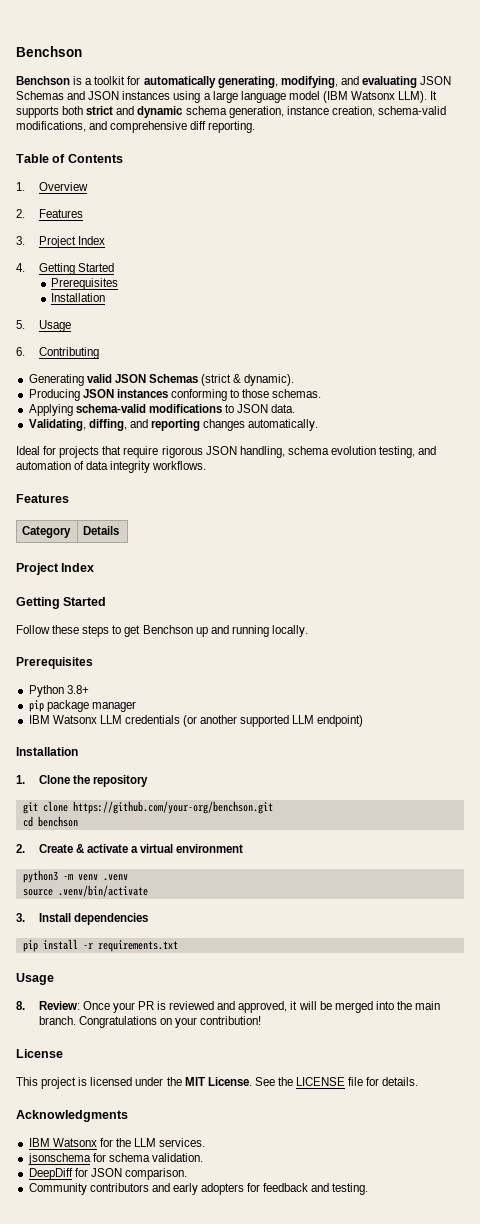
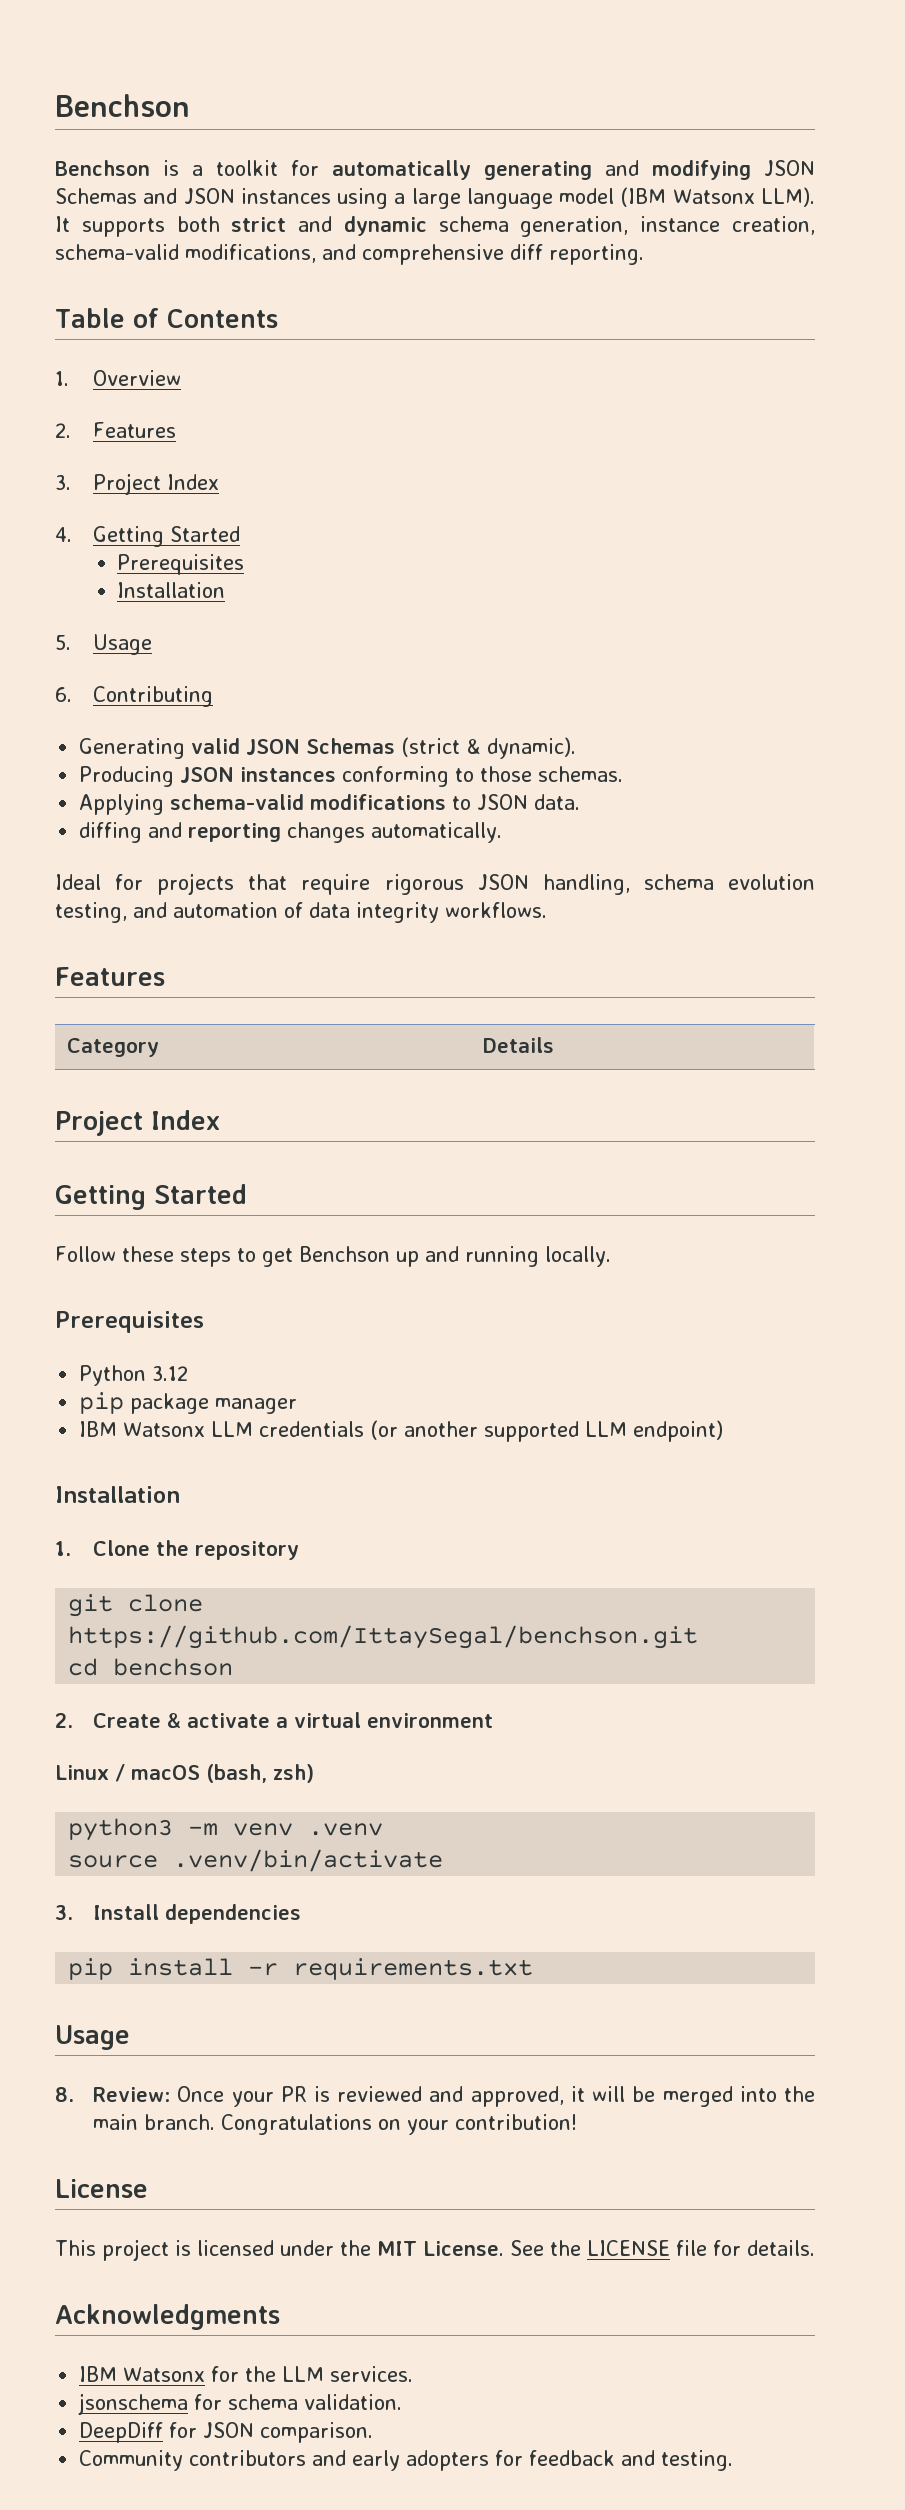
[217,76,417,88] generating, modifying, and evaluating -> [484,160,751,180] generating and modifying
[28,419,127,431] Validating, diffing, -> [79,822,143,843] diffing
[66,685,89,694] 3.8+ -> [152,1366,189,1381] 3.12
[72,801,273,814] https://github.com/your-org/benchson.git -> [68,1625,699,1649] https://github.com/IttaySegal/benchson.git
(244, 848) none -> [55,1764,314,1783] // Linux / macOS (bash, zsh)

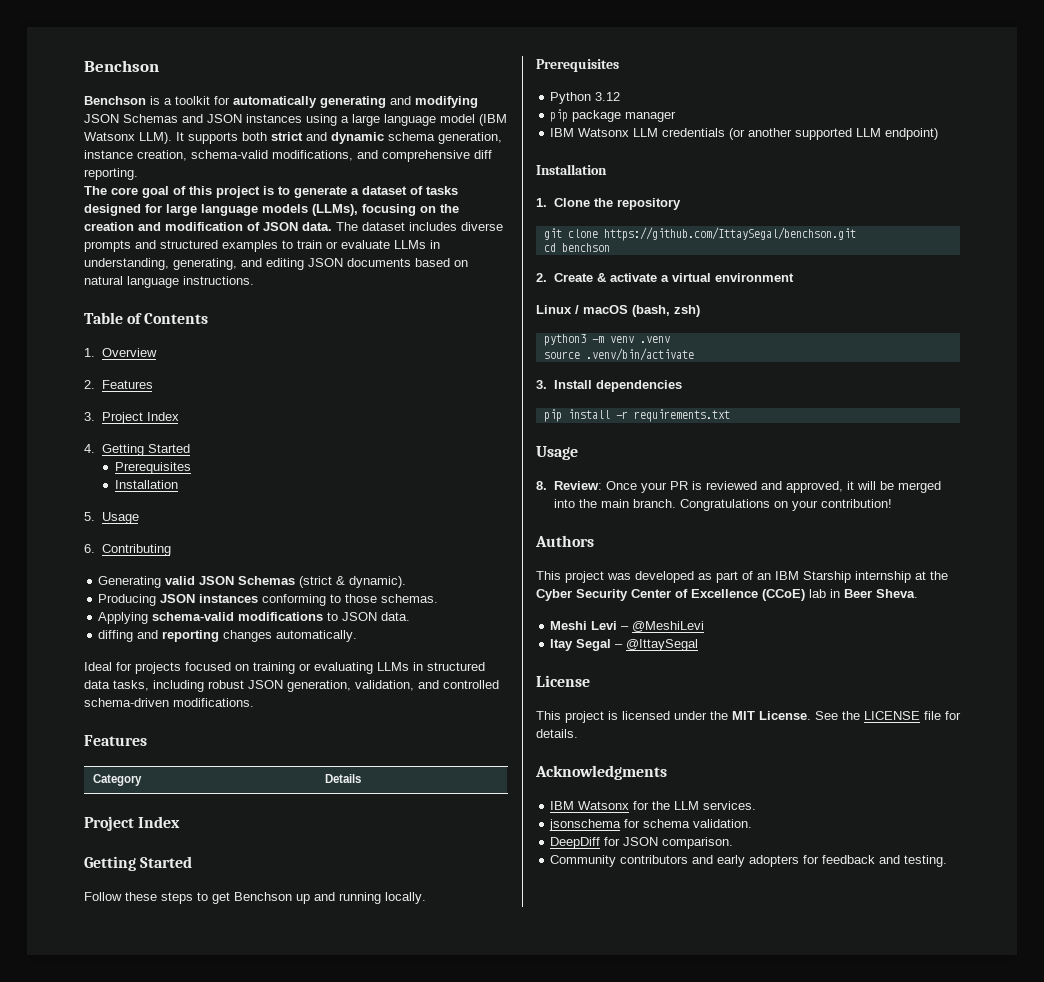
(644, 254) none -> [84,186,458,198] [84,204,459,216] [84,222,503,231] [84,240,440,252] [84,258,468,270] [84,276,254,288] // The core goal of this project is to generate a dataset of tasks designed for large language models (LLMs), focusing on the creation and modification of JSON data. The dataset includes diverse prompts and structured examples to train or evaluate LLMs in understanding, generating, and editing JSON documents based on natural language instructions.
[248,874,815,895] [55,902,547,923] that require rigorous JSON handling, schema evolution testing, and automation of data integrity workflows. -> [185,662,485,674] [84,680,499,692] [84,698,254,707] focused on training or evaluating LLMs in structured data tasks, including robust JSON generation, validation, and controlled schema-driven modifications.
(578, 2122) none -> [535,535,594,547] [536,571,948,583] [536,589,918,601] [550,621,705,632] [550,639,699,651] // Authors // This project was developed as part of an IBM Starship internship at the Cyber Security Center of Excellence (CCoE) lab in Beer Sheva. // Meshi Levi – @MeshiLevi // Itay Segal – @IttaySegal

